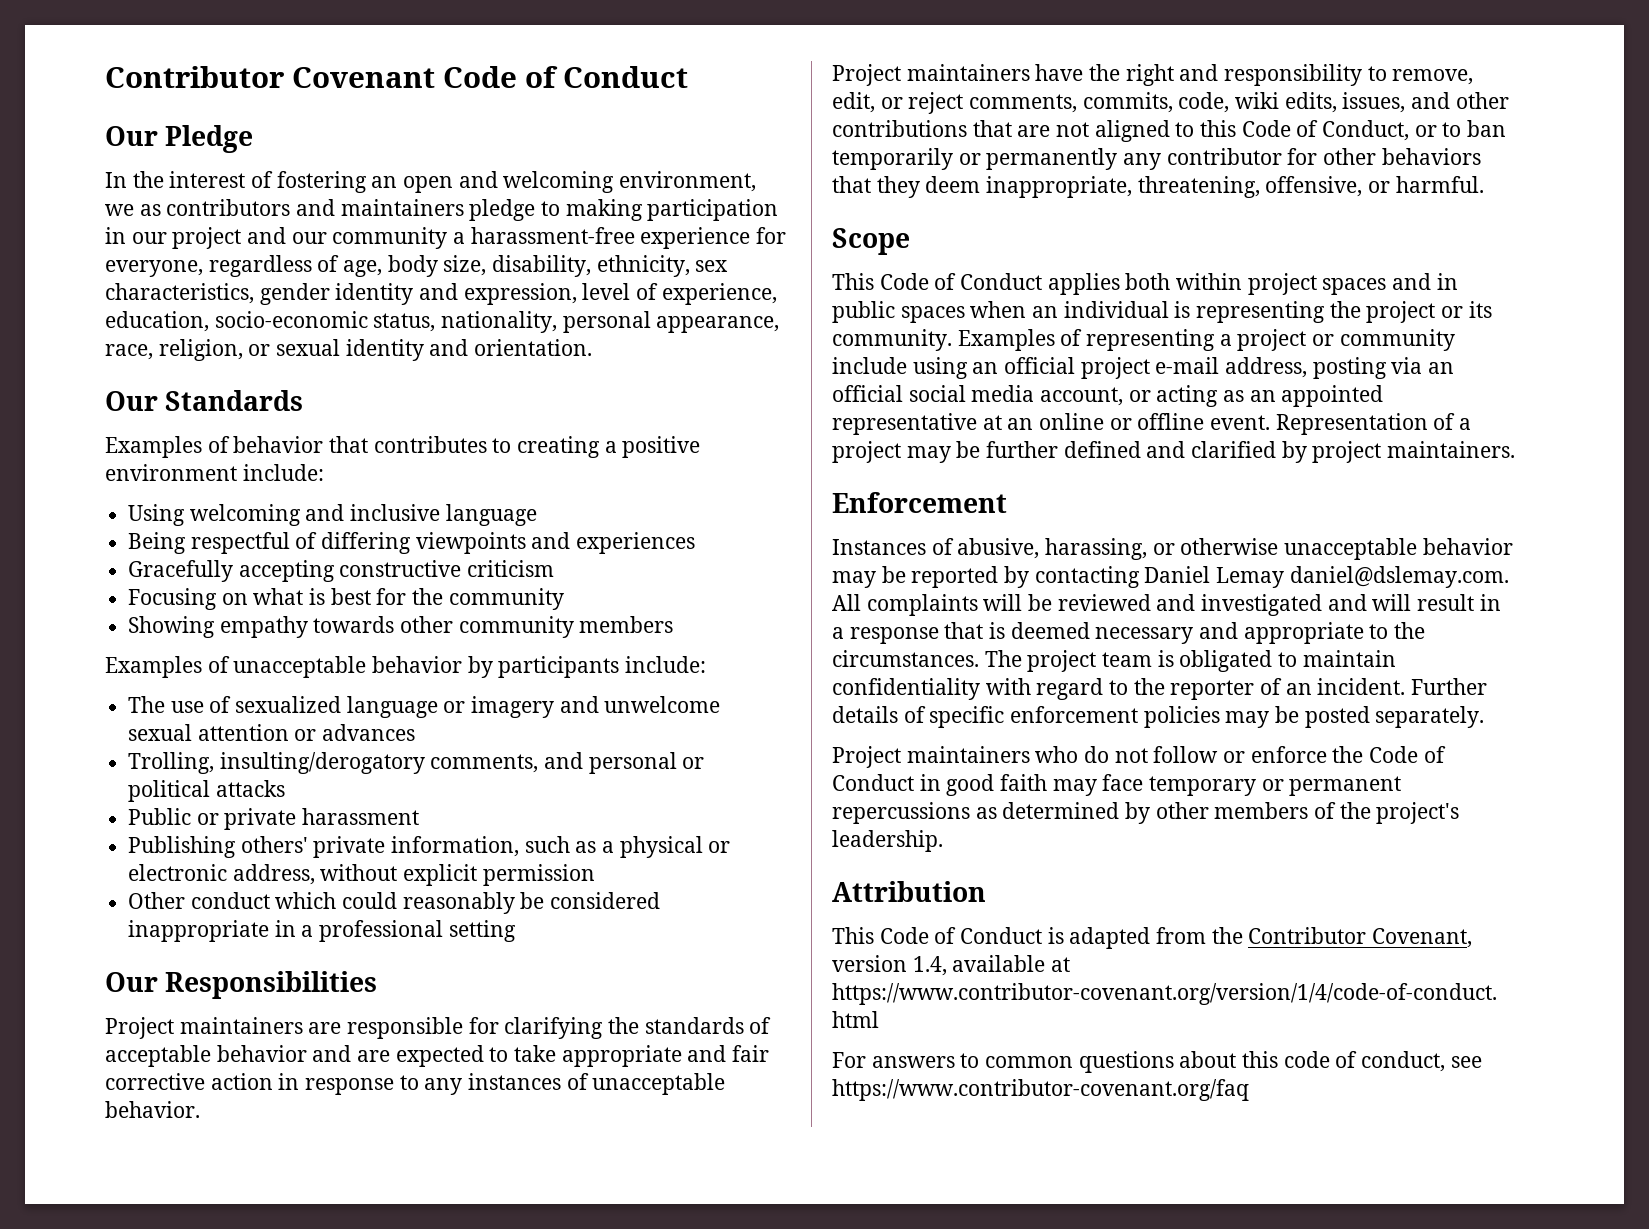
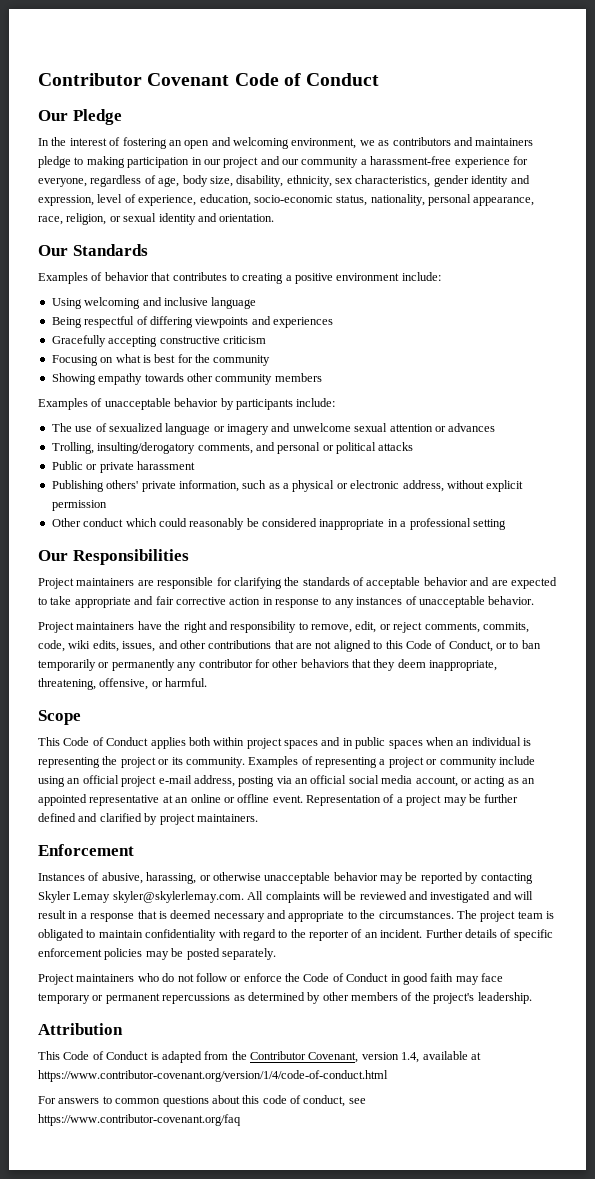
[1144,566,1509,588] Daniel Lemay daniel@dslemay.com. -> [38,891,244,903] Skyler Lemay skyler@skylerlemay.com.

